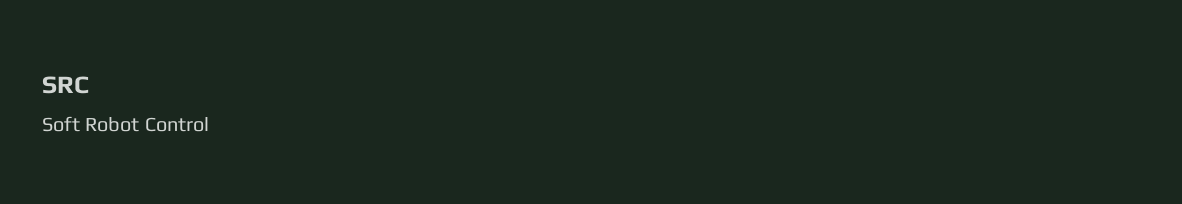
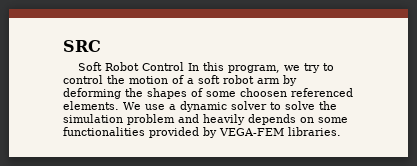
(209, 124) none -> [188,62,335,73] [63,75,297,86] [63,88,353,99] [63,101,337,112] [63,114,348,125] [63,127,341,138] In this program, we try to control the motion of a soft robot arm by deforming the shapes of some choosen referenced elements. We use a dynamic solver to solve the simulation problem and heavily depends on some functionalities provided by VEGA-FEM libraries.

